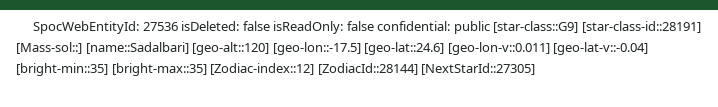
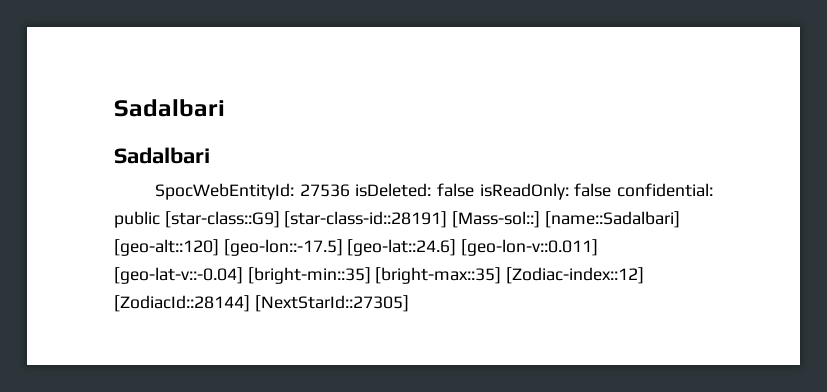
(33, 27) none -> [114,99,225,117] [114,147,210,164] Sadalbari // Sadalbari //

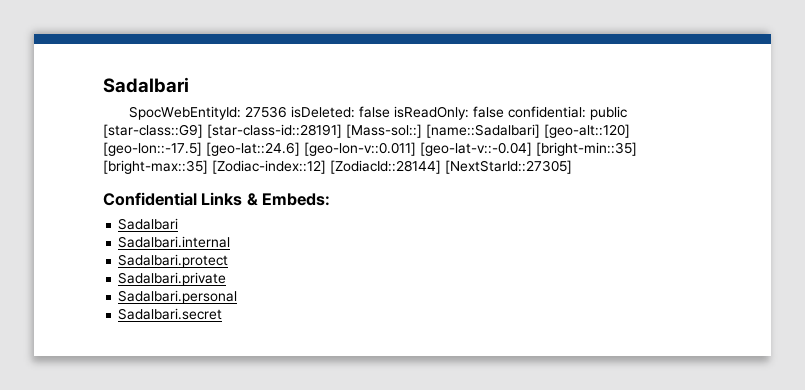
[114,99,225,117] [114,147,210,164] Sadalbari // Sadalbari -> [103,77,189,93] Sadalbari
(409, 303) none -> [103,192,331,206] [118,218,179,230] [118,236,231,248] [118,254,229,268] [118,272,227,286] [118,290,238,304] [118,308,223,320] // Confidential Links & Embeds: // Sadalbari // Sadalbari.internal // Sadalbari.protect // Sadalbari.private // Sadalbari.personal // Sadalbari.secret

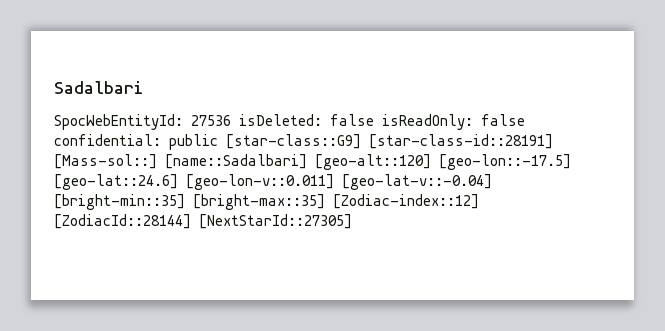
[103,192,331,206] [118,218,179,230] [118,236,231,248] [118,254,229,268] [118,272,227,286] [118,290,238,304] [118,308,223,320] // Confidential Links & Embeds: // Sadalbari // Sadalbari.internal // Sadalbari.protect // Sadalbari.private // Sadalbari.personal // Sadalbari.secret -> (352, 221) none

